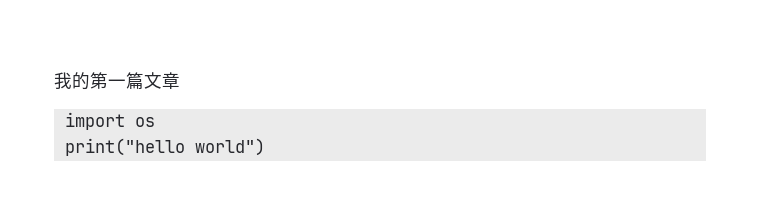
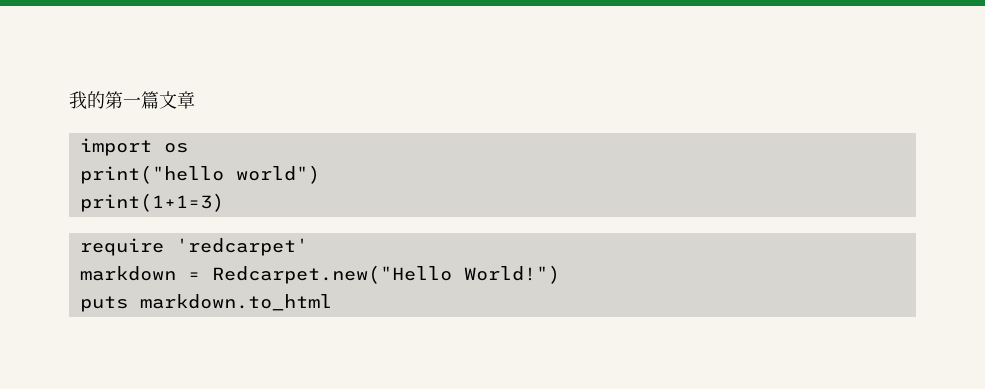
(265, 147) none -> [79,193,224,212] [79,238,308,256] [79,265,560,284] [79,294,332,312] // print(1+1=3) // require 'redcarpet' // markdown = Redcarpet.new("Hello World!") // puts markdown.to_html

